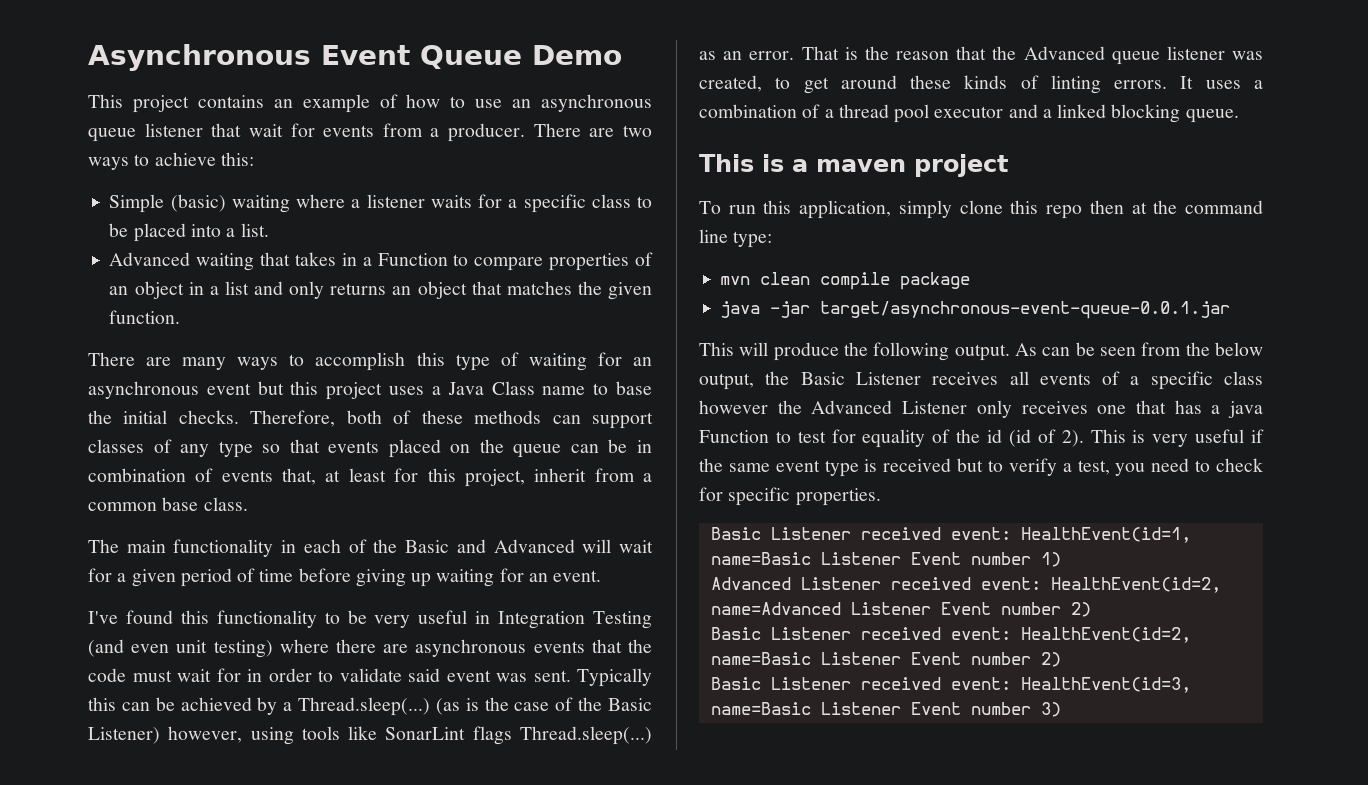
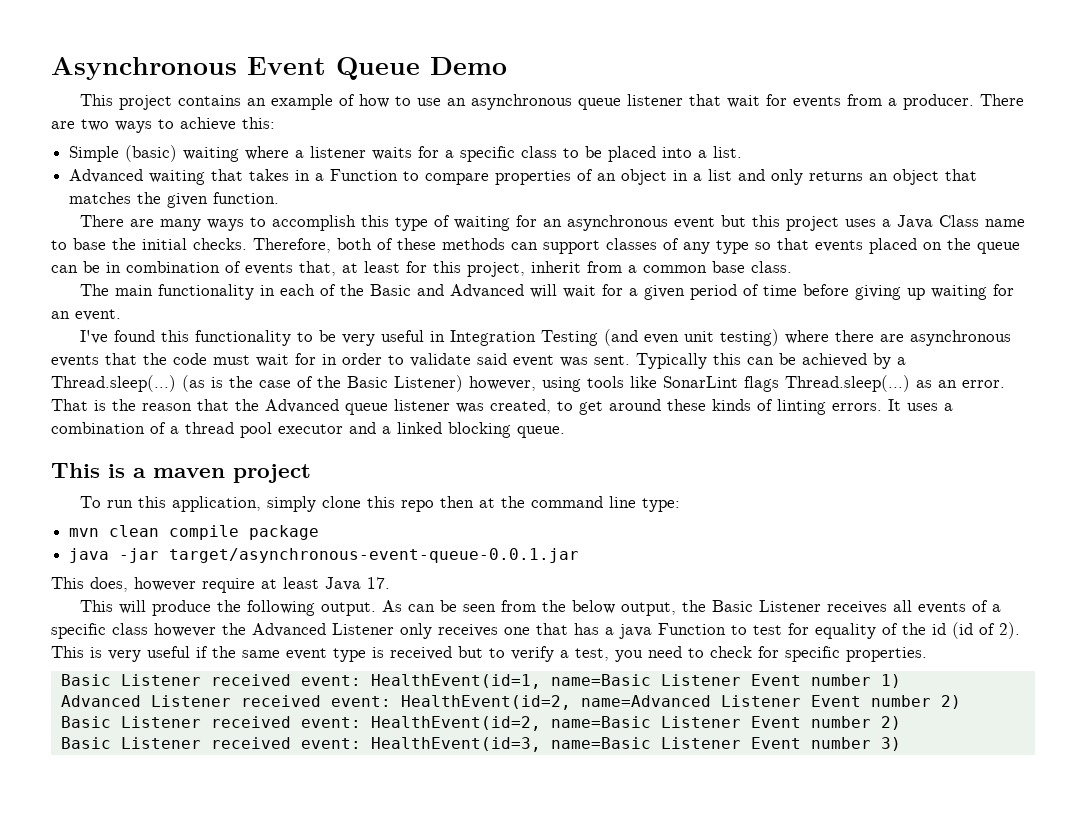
(1231, 310) none -> [51,577,390,593] // This does, however require at least Java 17.

